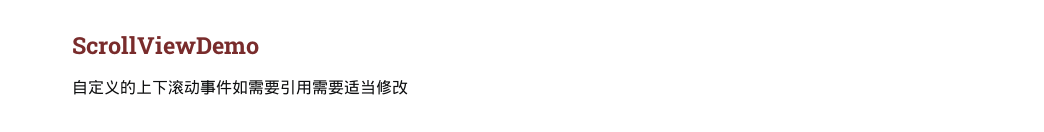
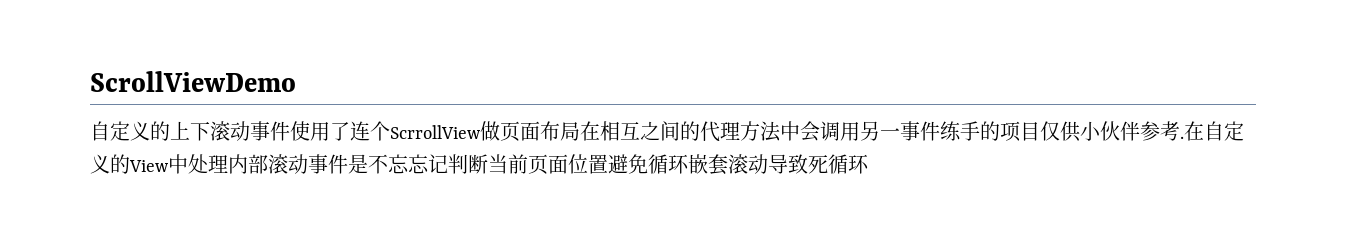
[232,79,408,95] 如需要引用需要适当修改 -> [290,121,1244,142] [90,154,869,175] 使用了连个ScrrollView做页面布局在相互之间的代理方法中会调用另一事件练手的项目仅供小伙伴参考.在自定义的View中处理内部滚动事件是不忘忘记判断当前页面位置避免循环嵌套滚动导致死循环

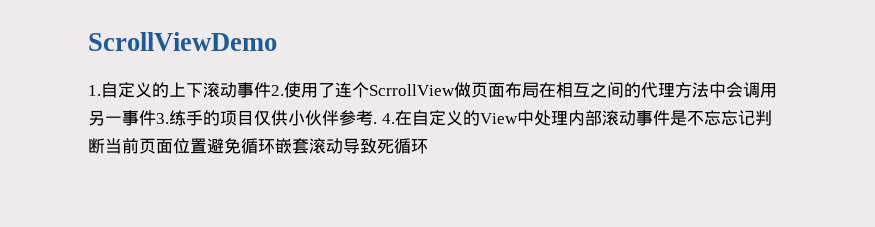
(296, 81) none -> [88,85,101,96] 1.
(290, 131) none -> [271,85,284,96] 2.
(940, 131) none -> [156,113,169,124] 3.
(1184, 137) none -> [381,113,395,124] 4.

